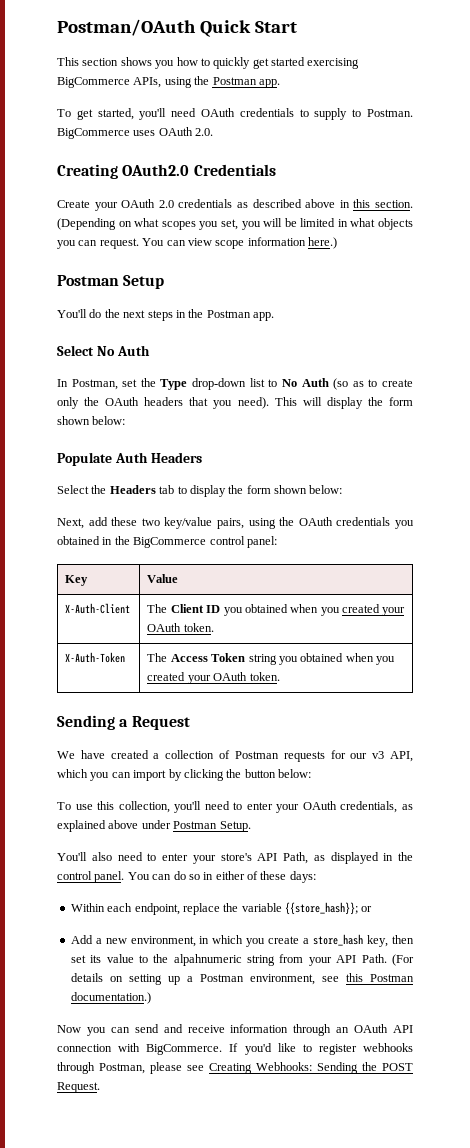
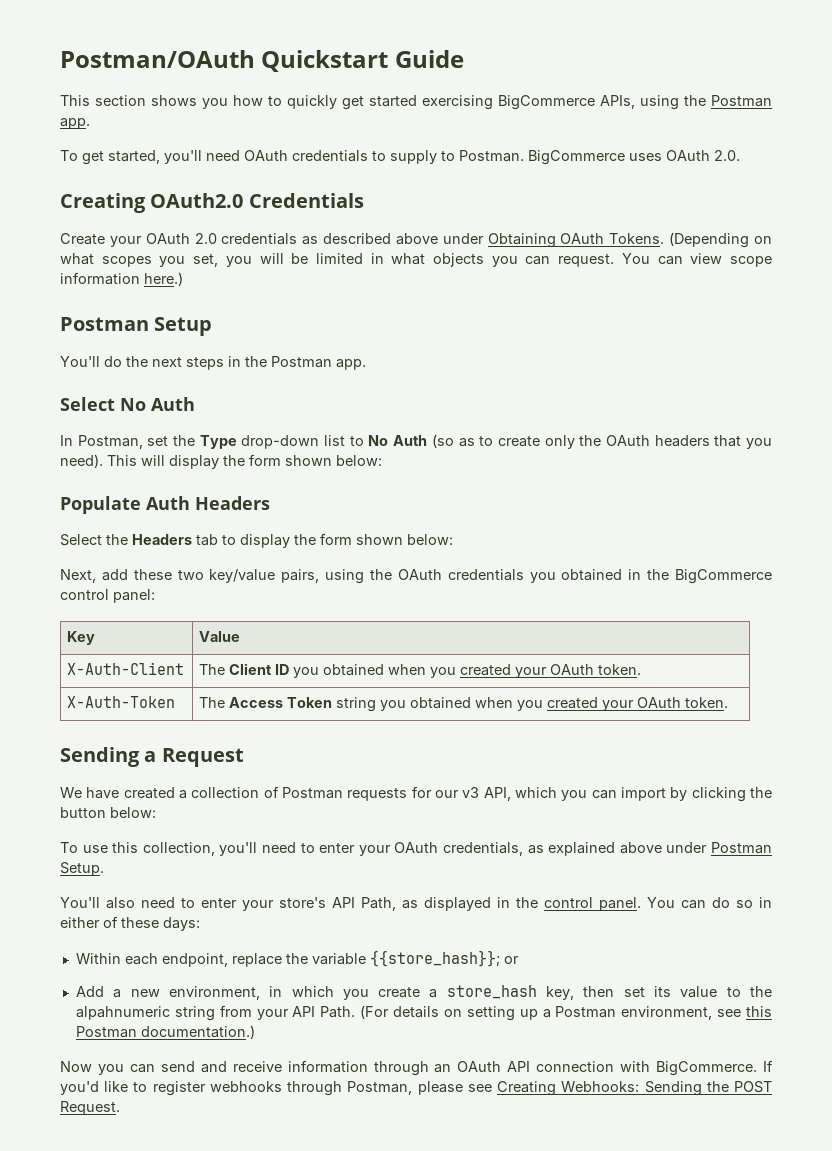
[199,20,297,37] Quick Start -> [261,50,464,72] Quickstart Guide
[339,199,413,208] in this section. -> [442,233,665,248] under Obtaining OAuth Tokens.

